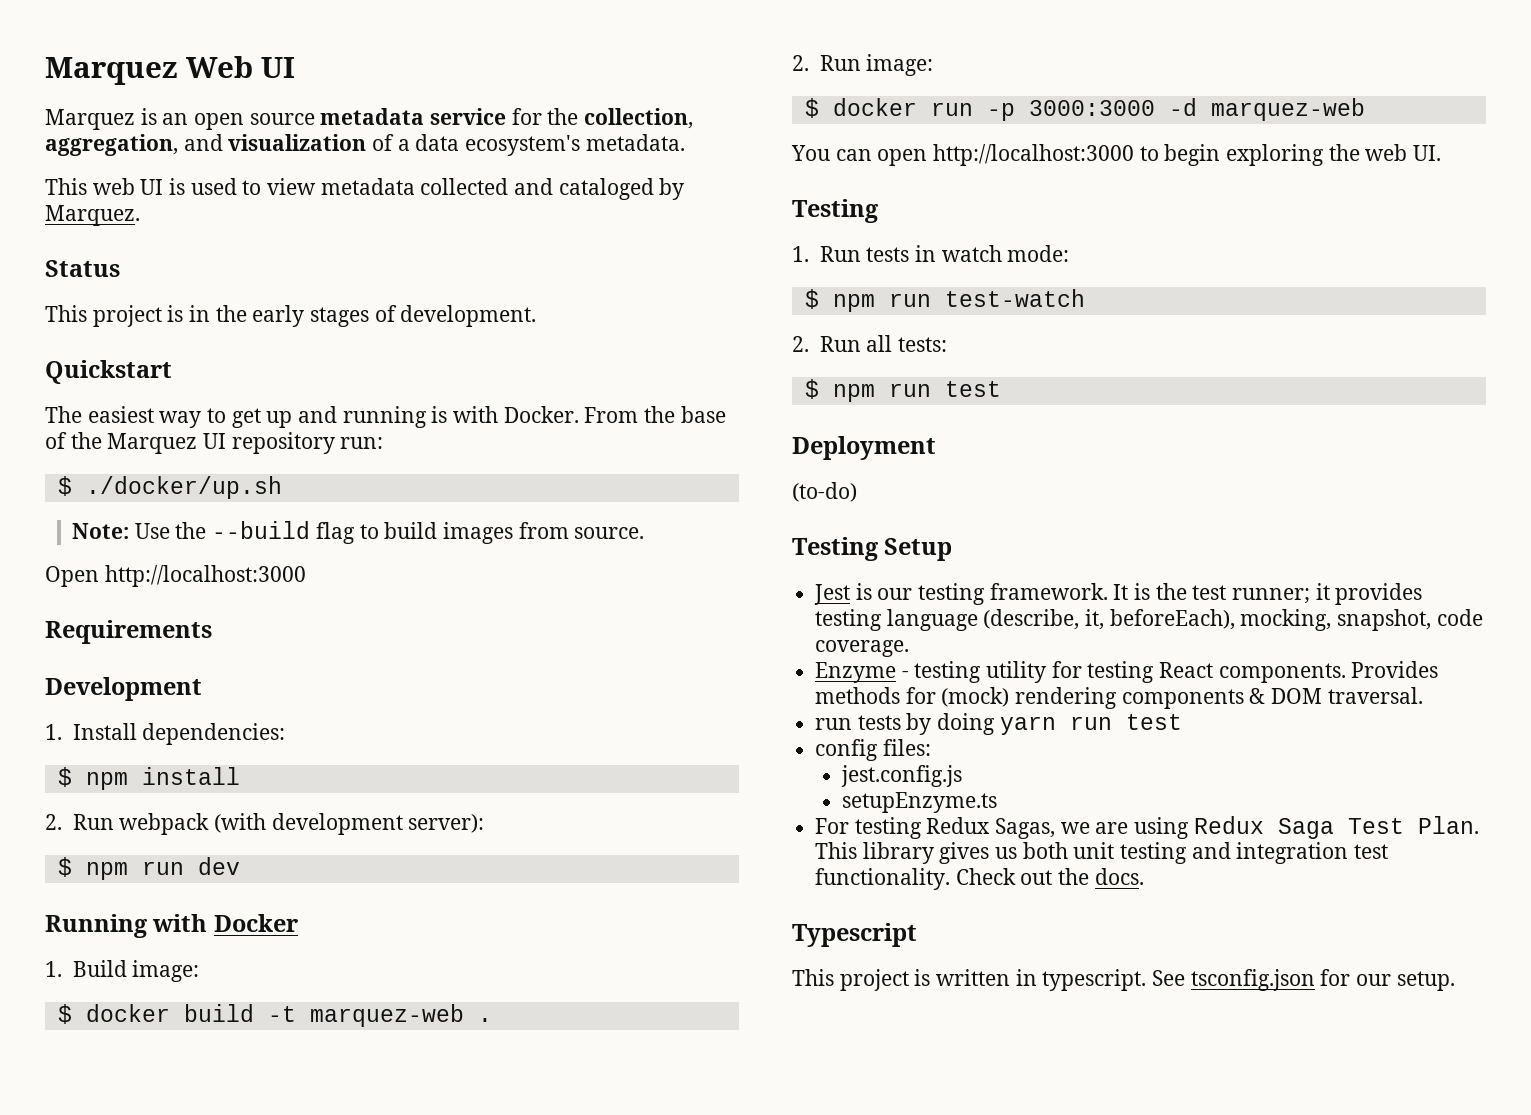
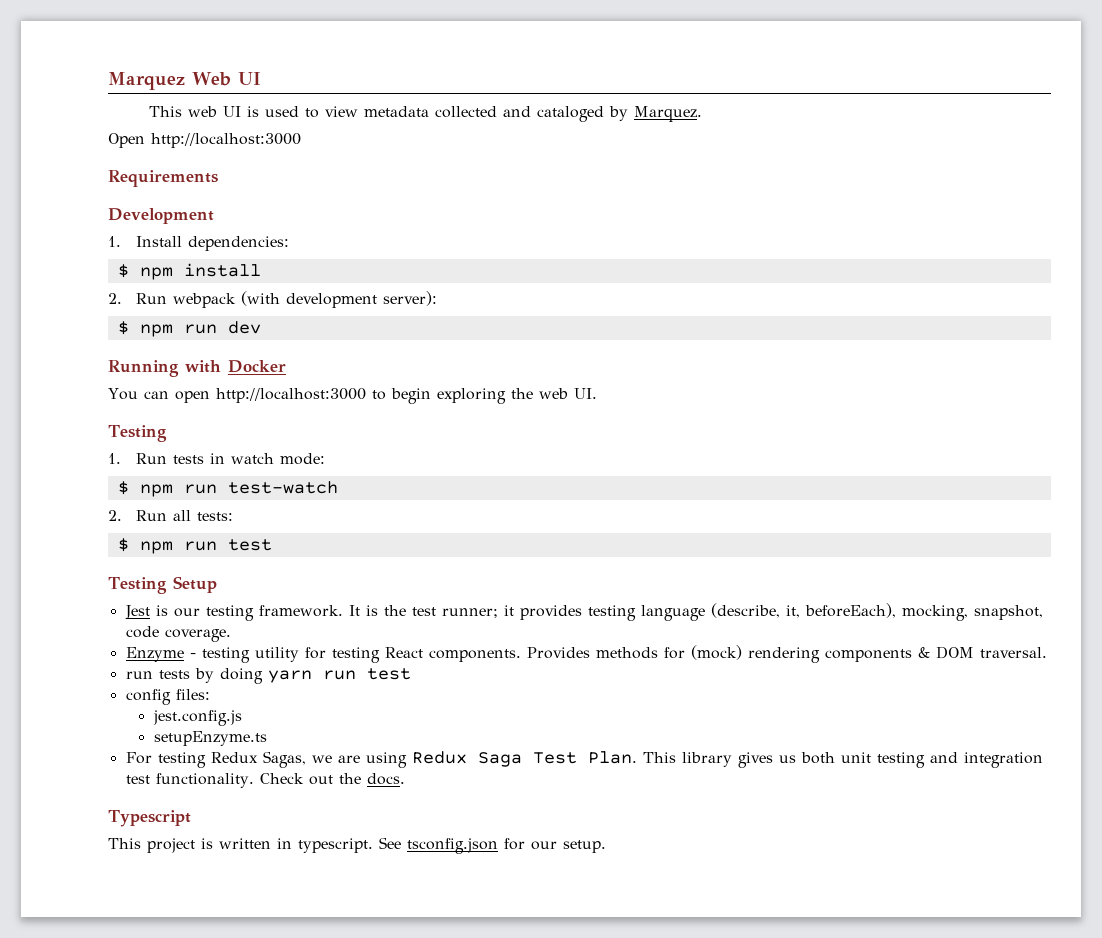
[45,108,694,130] [45,134,685,156] // Marquez is an open source metadata service for the collection, aggregation, and visualization of a data ecosystem's metadata. -> (261, 78) none
[45,260,120,277] [45,305,537,327] [45,360,172,384] [45,406,726,428] [45,432,384,454] [57,476,282,499] [72,521,645,544] // Status // This project is in the early stages of development. // Quickstart // The easiest way to get up and running is with Docker. From the base of the Marquez UI repository run: // $ ./docker/up.sh // Note: Use the --build flag to build images from source. -> (702, 114) none
[45,960,200,982] [57,1004,492,1027] [792,54,934,76] [804,98,1365,121] // 1. Build image: // $ docker build -t marquez-web . // 2. Run image: // $ docker run -p 3000:3000 -d marquez-web -> (286, 366) none
[792,436,936,460] [792,482,857,502] // Deployment // (to-do) -> (272, 545) none

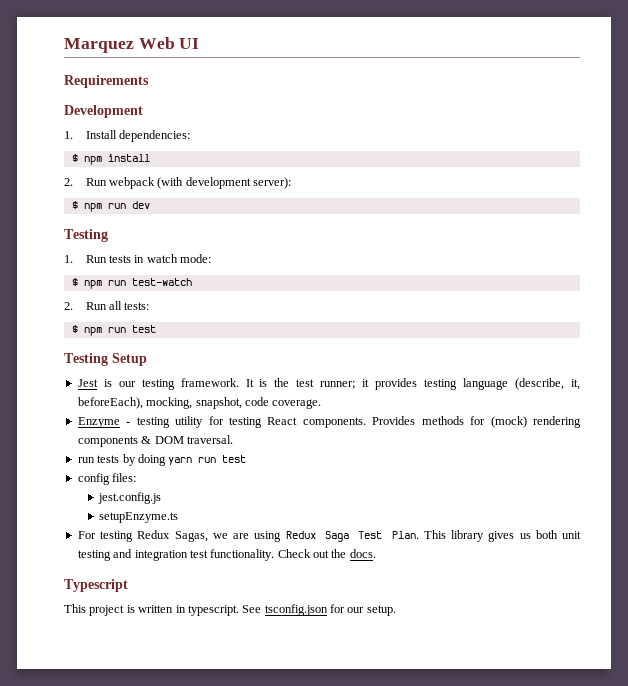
[148,106,702,122] [108,133,301,148] // This web UI is used to view metadata collected and cataloged by Marquez. // Open http://localhost:3000 -> (200, 43) none
[108,360,286,377] [108,388,597,404] // Running with Docker // You can open http://localhost:3000 to begin exploring the web UI. -> (150, 205) none

